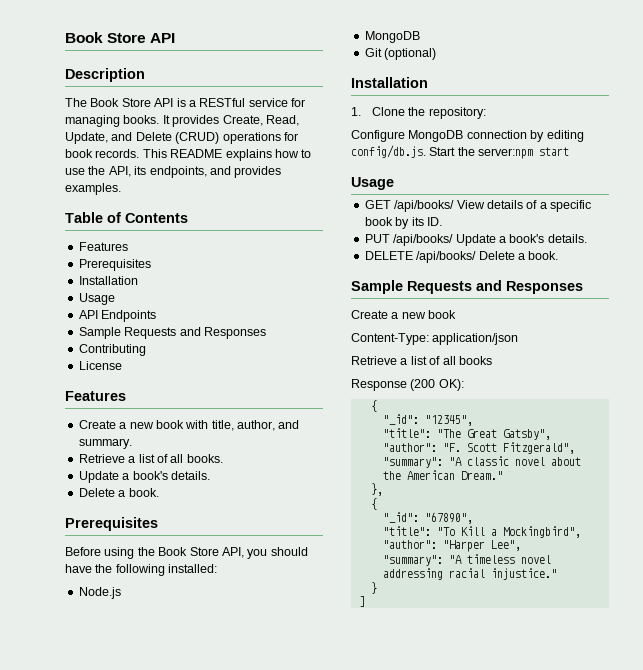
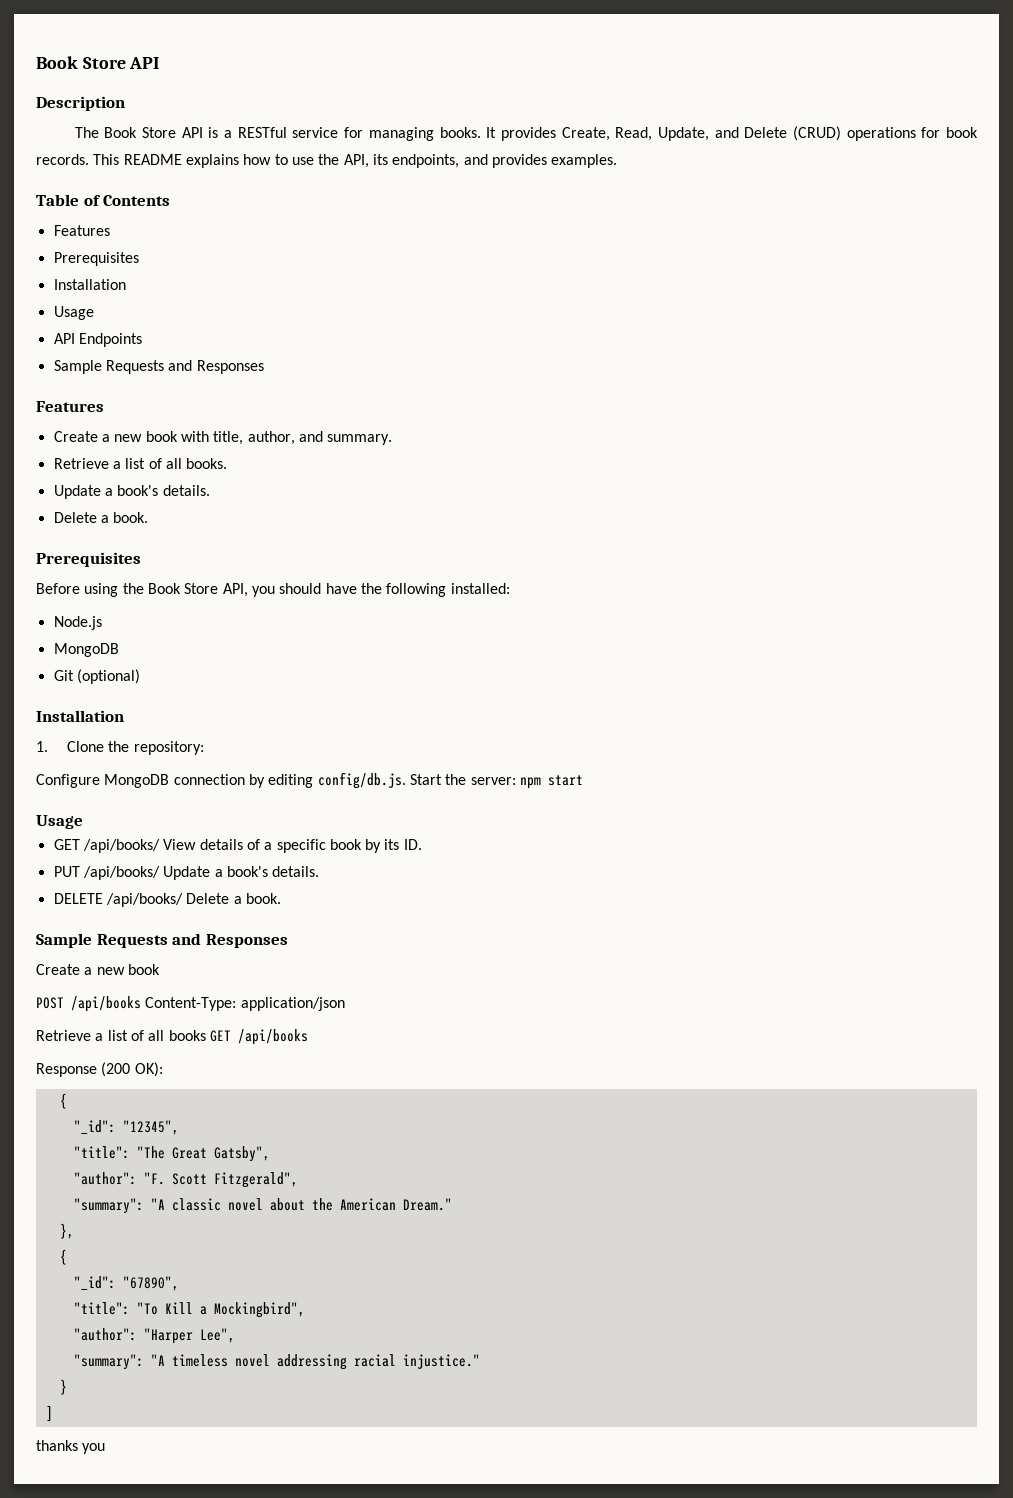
[78,344,146,356] [78,361,122,370] // Contributing // License -> (264, 367) none
[478,148,534,159] server:npm -> [470,777,541,789] server: npm
(457, 314) none -> [36,996,141,1012] POST /api/books
(492, 360) none -> [209,1029,308,1045] GET /api/books
(365, 601) none -> [36,1440,106,1454] // thanks you

